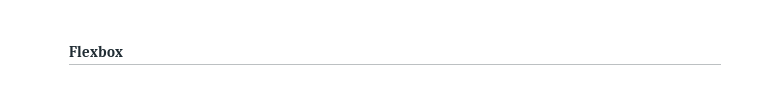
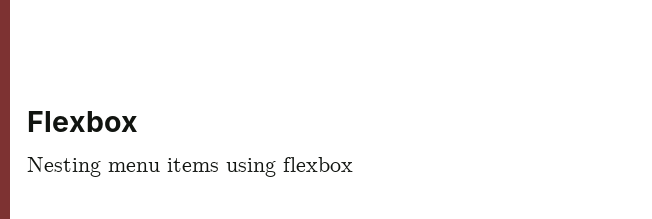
(123, 51) none -> [27,157,353,177] // Nesting menu items using flexbox

